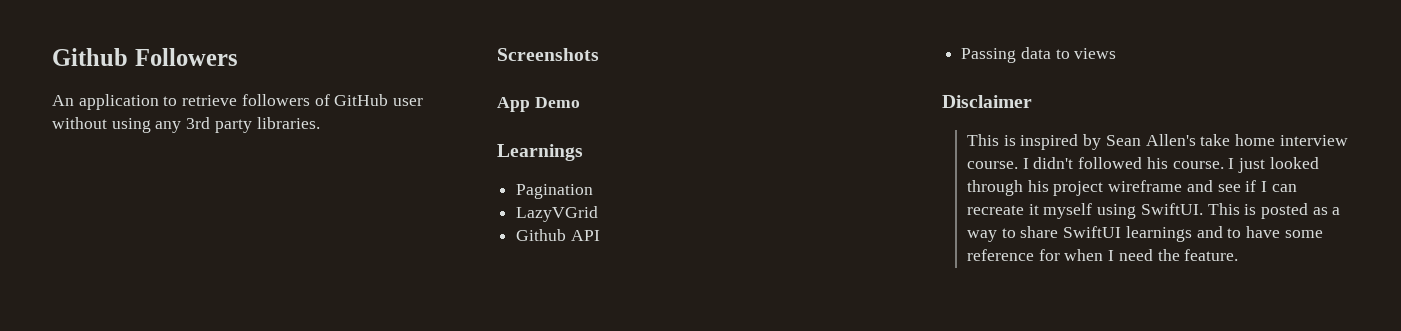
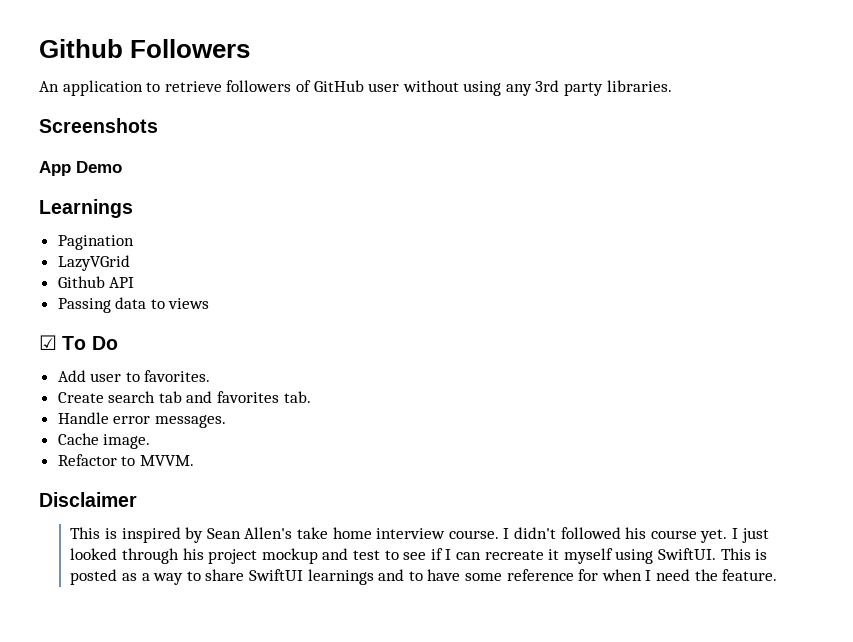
(1117, 53) none -> [39,335,118,350] [57,370,211,382] [57,391,311,403] [57,412,226,428] [57,433,151,449] [57,454,194,466] // ☑ To Do // Add user to favorites. // Create search tab and favorites tab. // Handle error messages. // Cache image. // Refactor to MVVM.
[1172,161,1224,169] course. -> [650,529,728,543] course yet.
[1108,180,1213,192] wireframe and -> [261,548,399,564] mockup and test to

